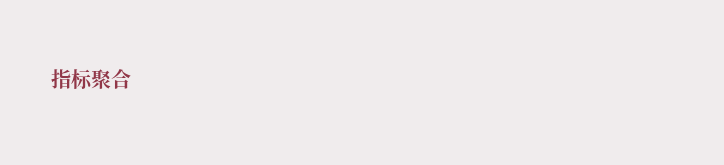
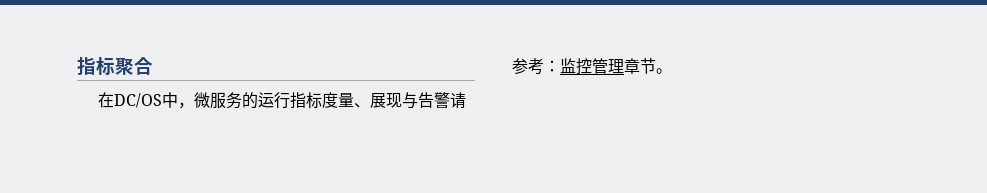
(131, 79) none -> [98,92,467,109] [512,58,672,75] // 在DC/OS中，微服务的运行指标度量、展现与告警请参考：监控管理章节。

